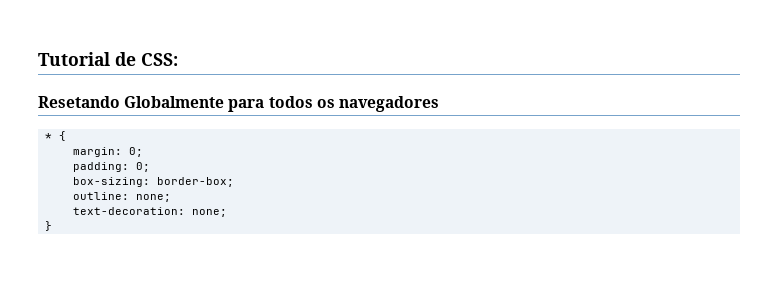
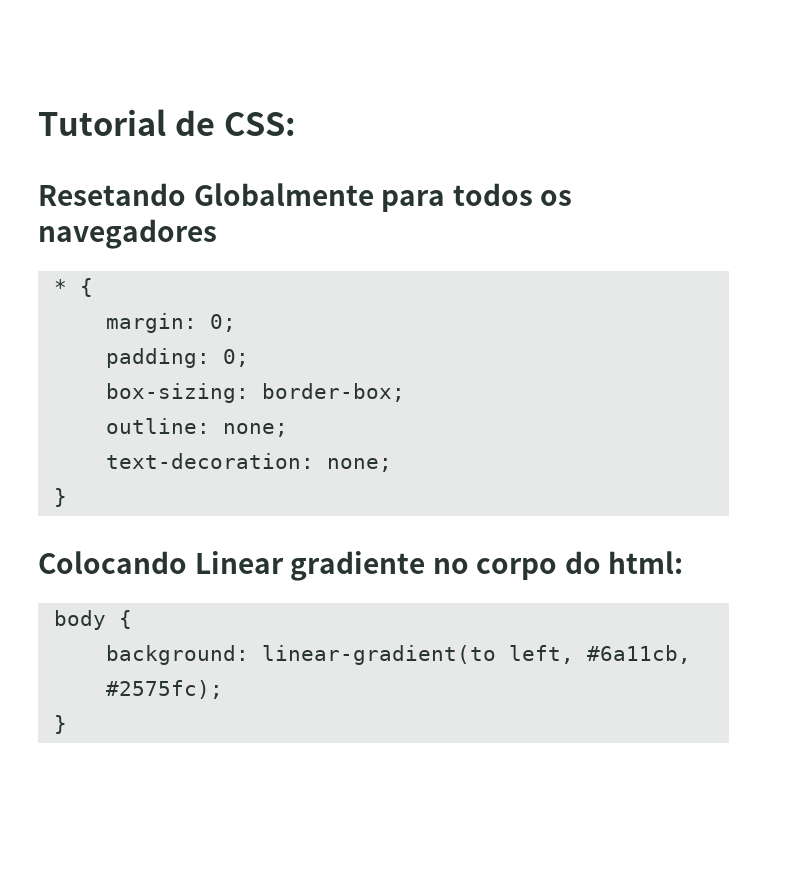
(53, 226) none -> [38,551,684,581] [53,610,132,630] [105,645,691,665] [105,680,223,699] [53,715,67,734] // Colocando Linear gradiente no corpo do html: // body { // background: linear-gradient(to left, #6a11cb, #2575fc); // }

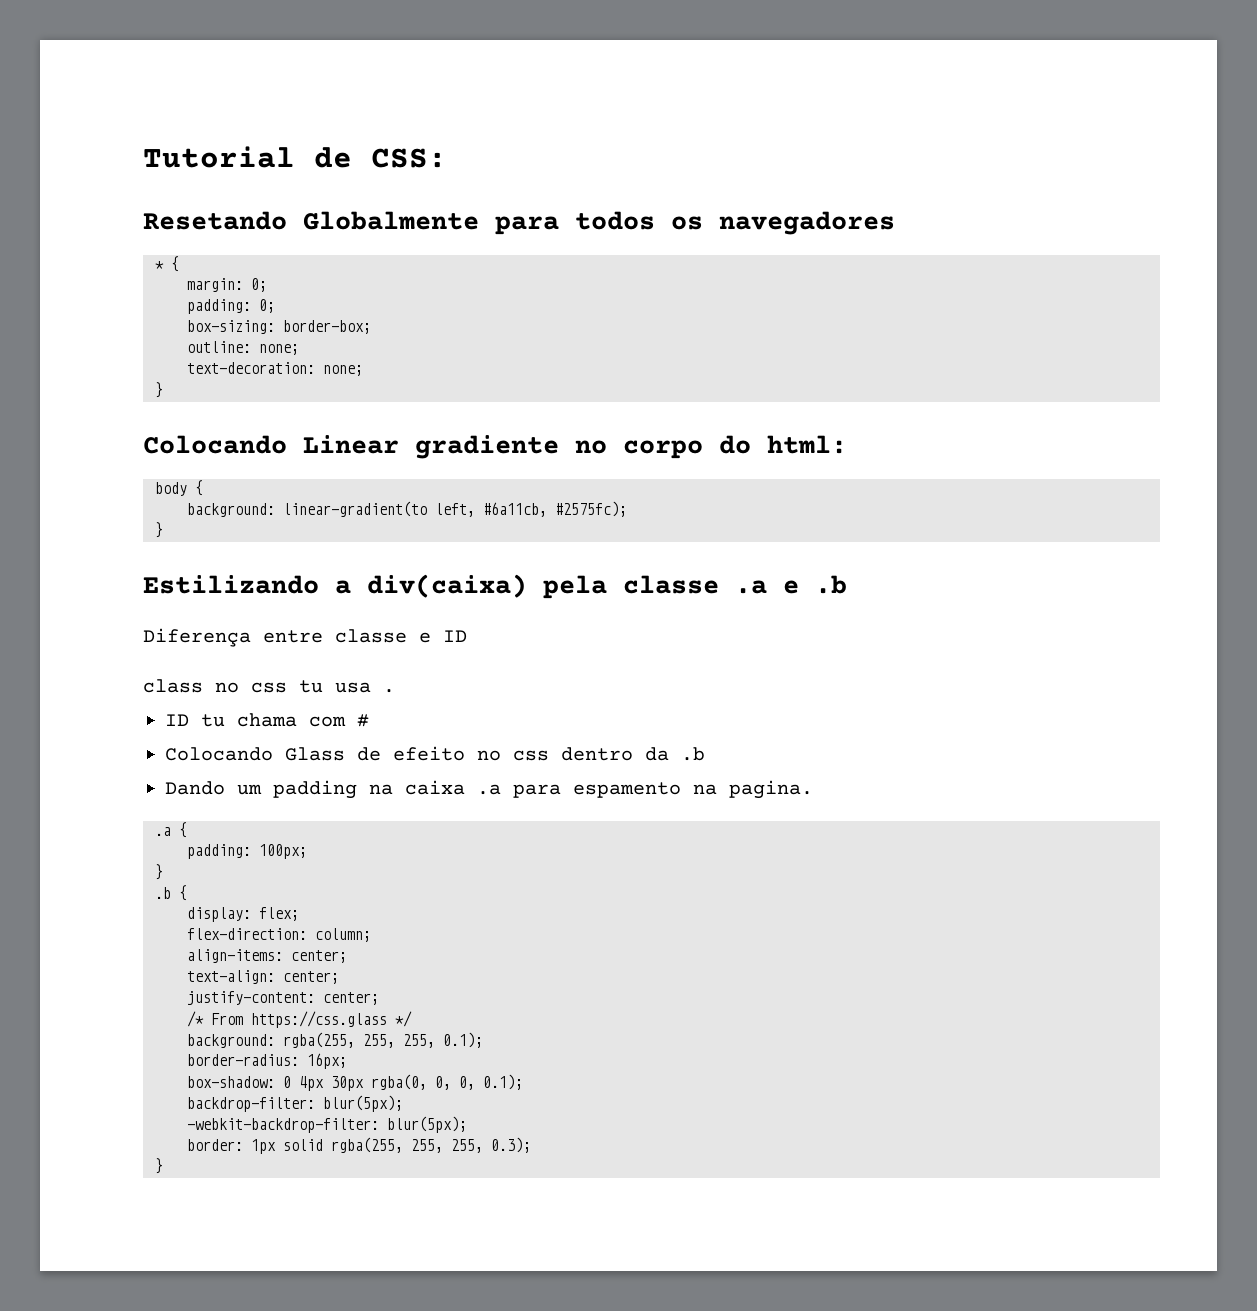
(67, 724) none -> [143,574,847,599] [143,628,467,647] [143,679,395,693] [165,713,369,727] [165,746,705,761] [165,780,813,799] [155,822,187,838] [187,844,307,859] [155,864,163,880] [155,885,187,901] [187,907,299,922] [187,928,371,942] [187,949,347,963] [187,970,339,984] [187,991,379,1005] [187,1011,412,1028] [187,1032,483,1048] [187,1053,347,1069] [187,1074,523,1091] [187,1095,403,1112] [187,1116,467,1133] [187,1137,531,1154] [155,1158,163,1174] // Estilizando a div(caixa) pela classe .a e .b // Diferença entre classe e ID // class no css tu usa . // ID tu chama com # // Colocando Glass de efeito no css dentro da .b // Dando um padding na caixa .a para espamento na pagina. // .a { // padding: 100px; // } // .b { // display: flex; // flex-direction: column; // align-items: center; // text-align: center; // justify-content: center; // /* From https://css.glass */ // background: rgba(255, 255, 255, 0.1); // border-radius: 16px; // box-shadow: 0 4px 30px rgba(0, 0, 0, 0.1); // backdrop-filter: blur(5px); // -webkit-backdrop-filter: blur(5px); // border: 1px solid rgba(255, 255, 255, 0.3); // }

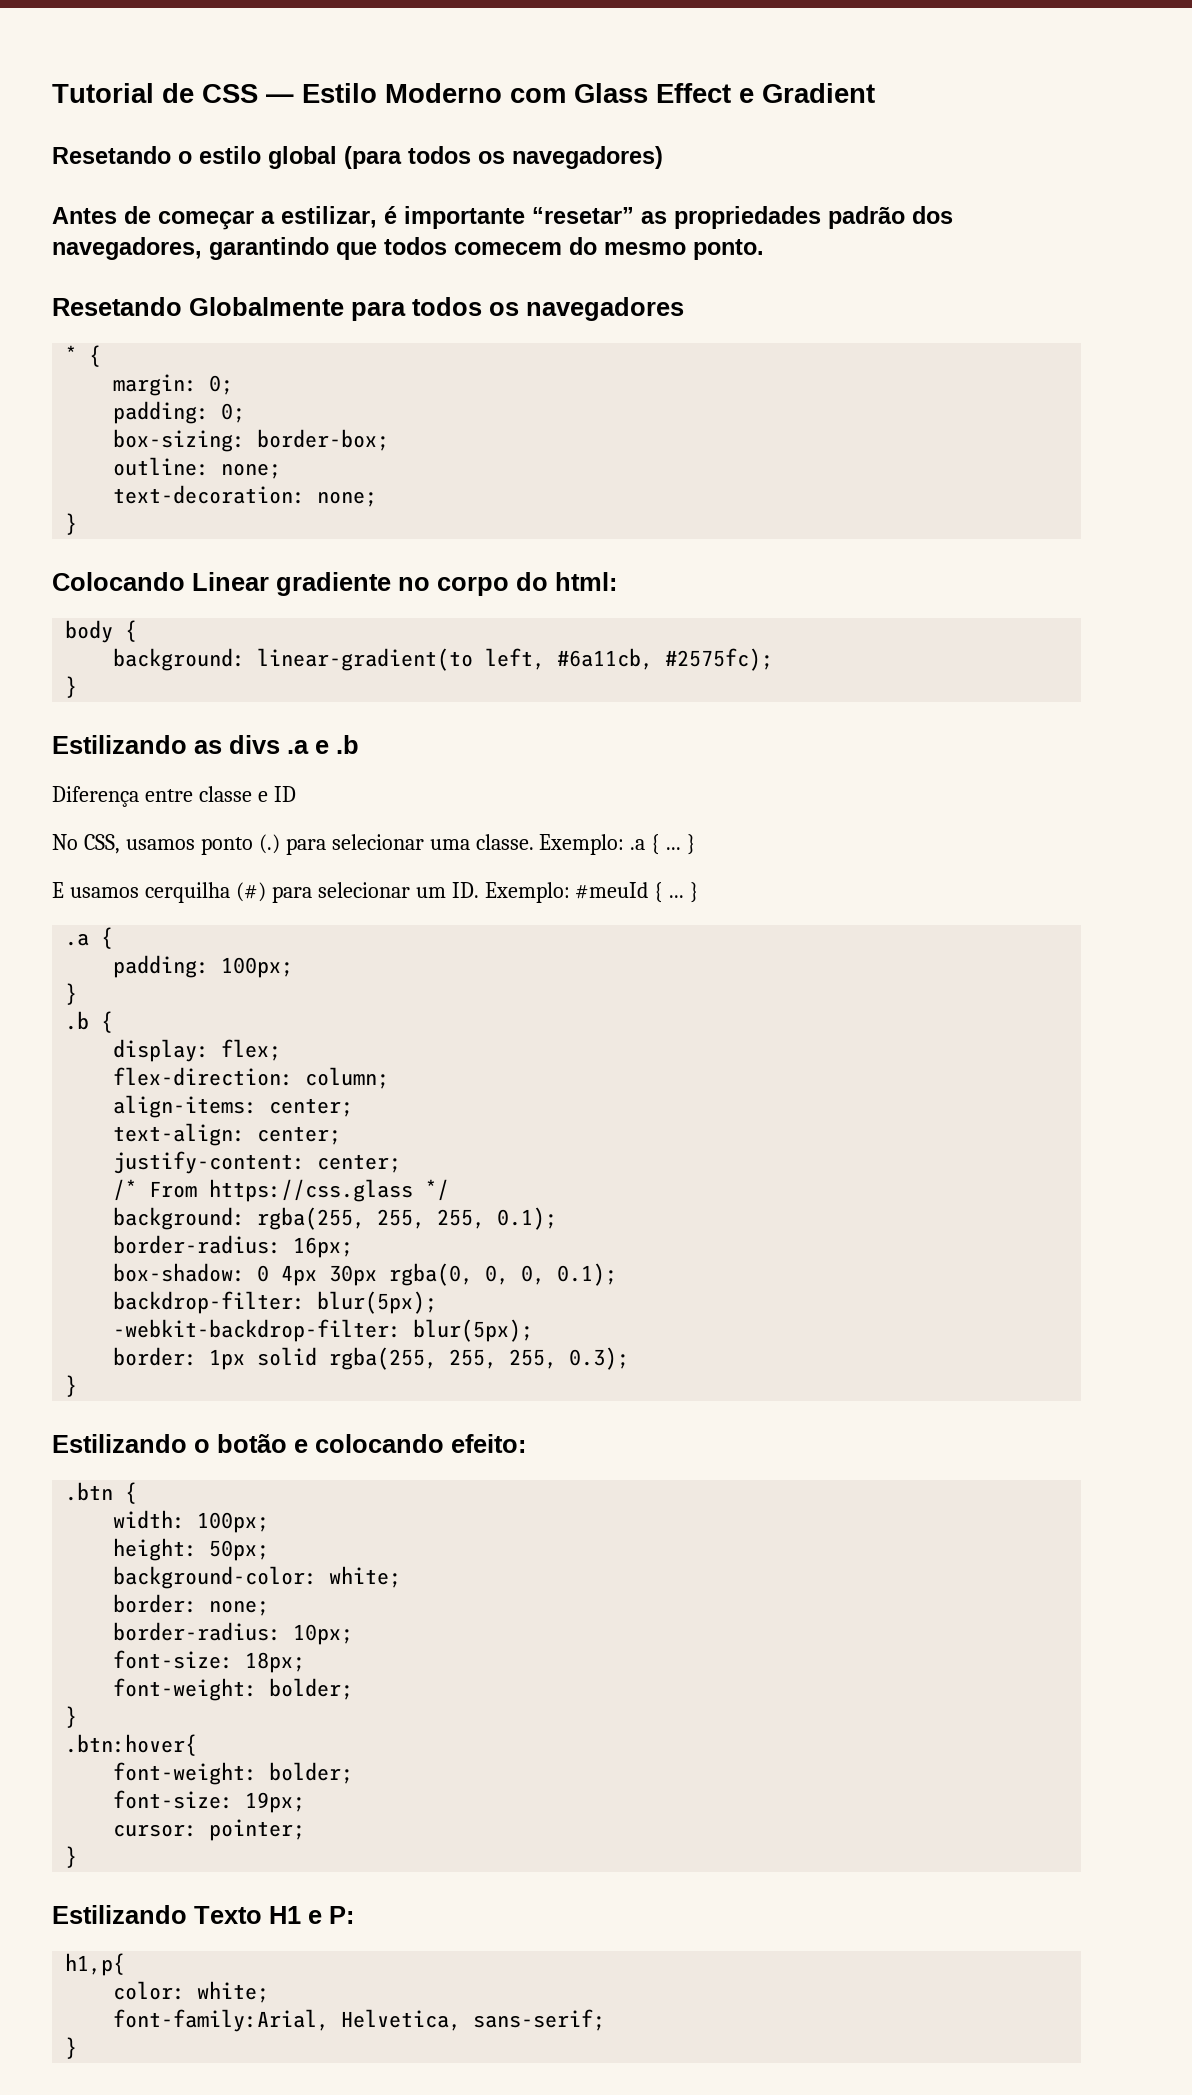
[371,148,447,168] CSS: -> [202,83,875,103] [52,146,663,169] [52,206,953,230] [52,237,764,260] CSS — Estilo Moderno com Glass Effect e Gradient // Resetando o estilo global (para todos os navegadores) // Antes de começar a estilizar, é importante “resetar” as propriedades padrão dos navegadores, garantindo que todos comecem do mesmo ponto.
[335,574,719,599] a div(caixa) pela classe -> [194,735,280,754] as divs
[143,679,395,693] [165,713,369,727] [165,746,705,761] [165,780,813,799] class no css tu usa . // ID tu chama com # // Colocando Glass de efeito no css dentro da .b // Dando um padding na caixa .a para espamento na pagina. -> [52,834,697,855] [52,882,700,903] No CSS, usamos ponto (.) para selecionar uma classe. Exemplo: .a { ... } // E usamos cerquilha (#) para selecionar um ID. Exemplo: #meuId { ... }
(163, 1166) none -> [52,1434,526,1453] [65,1482,138,1504] [113,1510,270,1533] [113,1538,270,1561] [113,1566,402,1589] [113,1594,270,1616] [113,1622,354,1645] [113,1650,306,1673] [113,1678,354,1701] [65,1706,78,1728] [65,1734,198,1756] [113,1762,354,1785] [113,1790,306,1813] [113,1819,306,1841] [65,1846,78,1868] [52,1905,354,1924] [65,1953,126,1976] [113,1981,270,2003] [113,2009,606,2032] [65,2037,78,2059] // Estilizando o botão e colocando efeito: // .btn { // width: 100px; // height: 50px; // background-color: white; // border: none; // border-radius: 10px; // font-size: 18px; // font-weight: bolder; // } // .btn:hover{ // font-weight: bolder; // font-size: 19px; // cursor: pointer; // } // Estilizando Texto H1 e P: // h1,p{ // color: white; // font-family:Arial, Helvetica, sans-serif; // }

